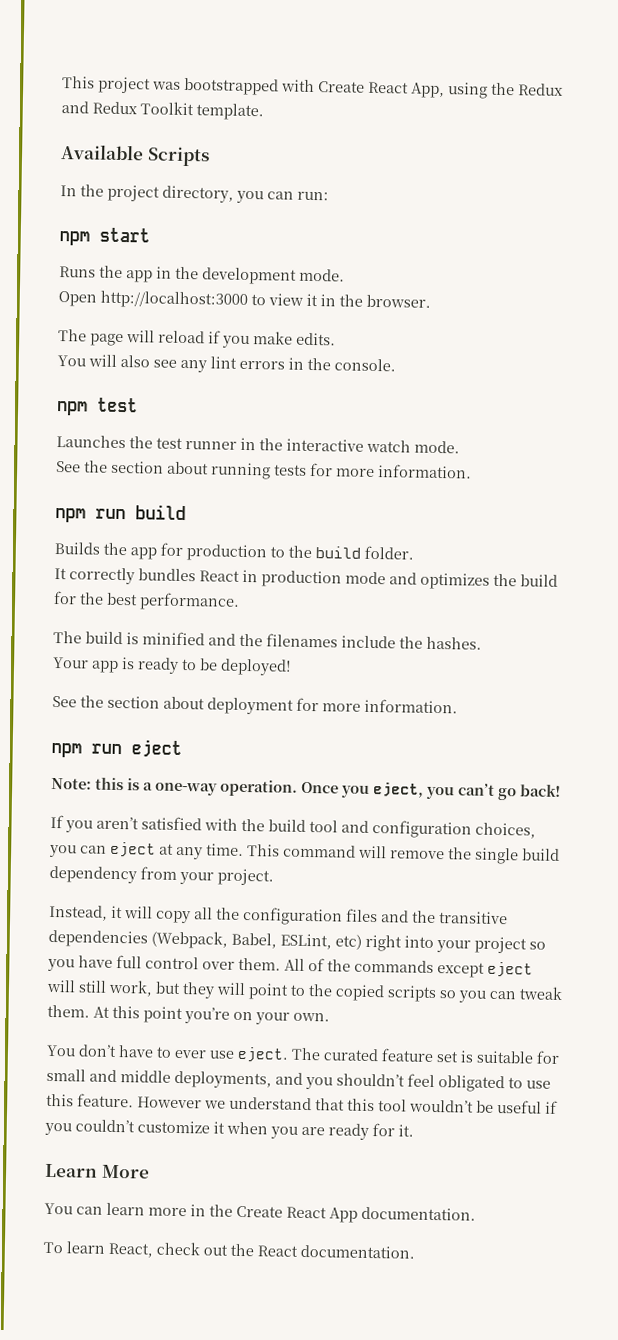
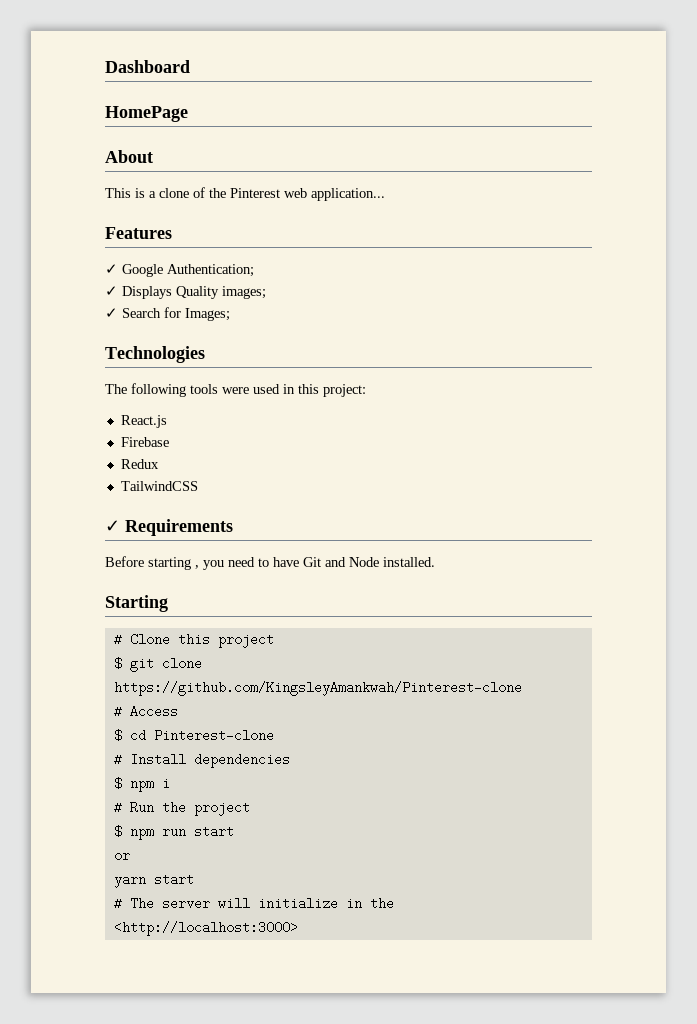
[62,76,564,99] [61,101,264,121] [60,144,210,167] [60,184,329,204] [59,227,150,246] [59,265,345,285] [58,290,431,309] [58,329,336,349] [57,354,396,373] [56,397,138,416] [56,435,460,454] [56,460,472,480] [55,504,186,523] [54,541,414,562] [54,567,558,590] [54,590,240,611] [53,630,482,650] [53,656,291,676] [52,695,458,715] [51,739,182,759] [51,777,561,801] [50,814,536,839] [49,841,560,865] [49,865,274,886] [49,904,508,926] [48,929,546,954] [47,955,533,978] [46,979,563,1003] [47,1004,330,1025] [46,1044,560,1064] [46,1068,551,1093] [46,1093,558,1114] [44,1119,414,1140] [45,1163,150,1179] [44,1202,476,1223] [43,1241,415,1259] This project was bootstrapped with Create React App, using the Redux and Redux Toolkit template. // Available Scripts // In the project directory, you can run: // npm start // Runs the app in the development mode. // Open http://localhost:3000 to view it in the browser. // The page will reload if you make edits. // You will also see any lint errors in the console. // npm test // Launches the test runner in the interactive watch mode. // See the section about running tests for more information. // npm run build // Builds the app for production to the build folder. // It correctly bundles React in production mode and optimizes the build for the best performance. // The build is minified and the filenames include the hashes. // Your app is ready to be deployed! // See the section about deployment for more information. // npm run eject // Note: this is a one-way operation. Once you eject, you can’t go back! // If you aren’t satisfied with the build tool and configuration choices, you can eject at any time. This command will remove the single build dependency from your project. // Instead, it will copy all the configuration files and the transitive dependencies (Webpack, Babel, ESLint, etc) right into your project so you have full control over them. All of the commands except eject will still work, but they will point to the copied scripts so you can tweak them. At this point you’re on your own. // You don’t have to ever use eject. The curated feature set is suitable for small and middle deployments, and you shouldn’t feel obligated to use this feature. However we understand that this tool wouldn’t be useful if you couldn’t customize it when you are ready for it. // Learn More // You can learn more in the Create React App documentation. // To learn React, check out the React documentation. -> [105,60,190,73] [105,106,188,122] [105,150,153,163] [105,187,385,201] [105,227,172,239] [105,264,254,277] [105,286,266,299] [105,307,230,321] [105,346,205,363] [105,383,366,397] [120,415,167,428] [120,437,169,447] [120,459,159,469] [120,481,198,491] [105,519,233,536] [105,556,435,570] [105,595,168,612] [113,633,274,648] [113,657,202,672] [113,681,522,696] [113,705,178,718] [113,729,274,742] [113,753,290,768] [113,777,170,792] [113,801,250,816] [113,825,234,840] [113,853,130,860] [113,873,194,888] [113,897,394,910] [113,921,298,936] Dashboard // HomePage // About // This is a clone of the Pinterest web application... // Features // ✓ Google Authentication; // ✓ Displays Quality images; // ✓ Search for Images; // Technologies // The following tools were used in this project: // React.js // Firebase // Redux // TailwindCSS // ✓ Requirements // Before starting , you need to have Git and Node installed. // Starting // # Clone this project // $ git clone https://github.com/KingsleyAmankwah/Pinterest-clone // # Access // $ cd Pinterest-clone // # Install dependencies // $ npm i // # Run the project // $ npm run start // or // yarn start // # The server will initialize in the <http://localhost:3000>

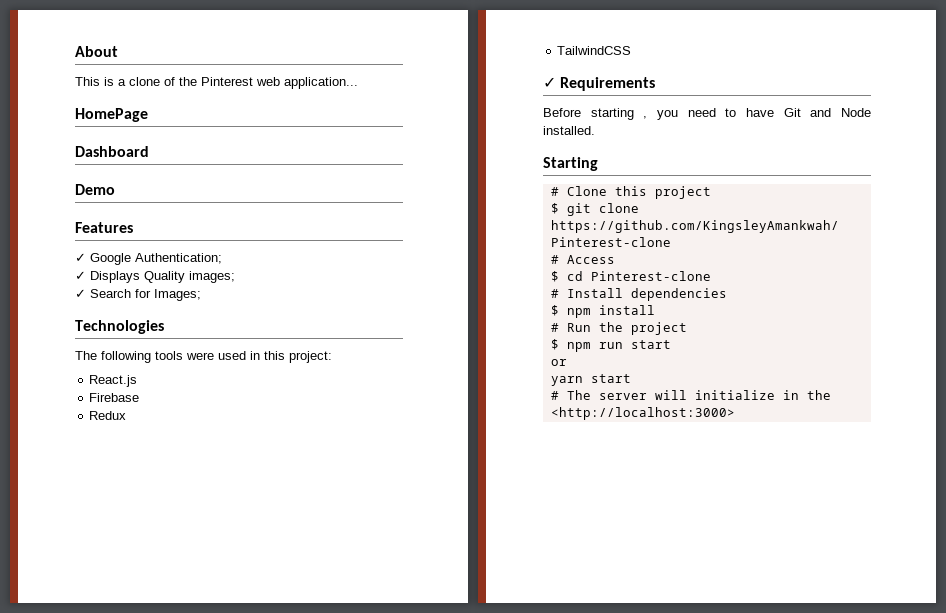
[105,60,190,73] [105,106,188,122] Dashboard // HomePage // -> (75, 51) none
(385, 194) none -> [75,108,148,122] [75,146,149,157] [75,184,115,195] // HomePage // Dashboard // Demo
[161,779,170,788] i -> [598,305,655,315] install

